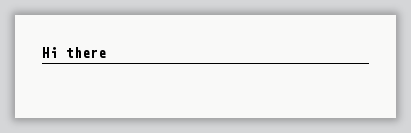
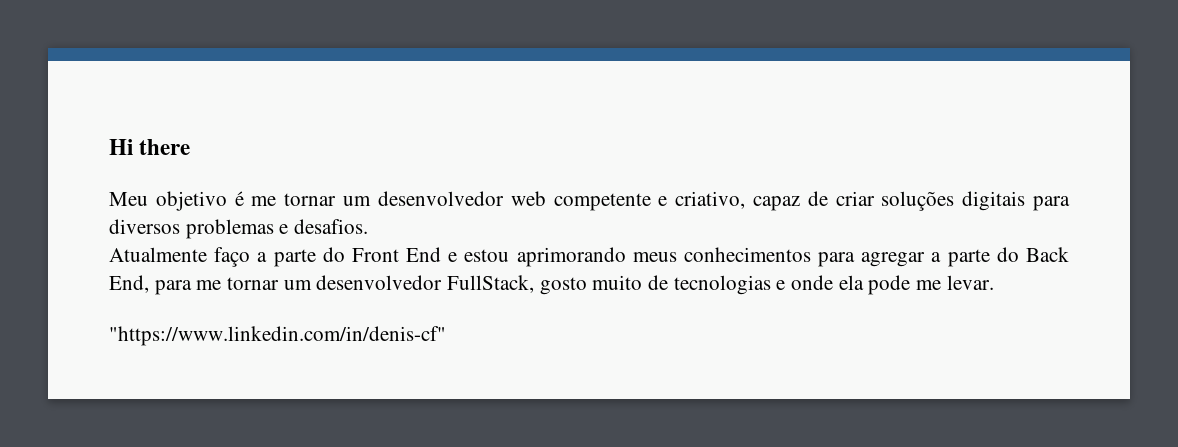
(106, 52) none -> [109,191,1070,211] [109,219,369,239] [109,247,1069,267] [109,275,994,295] [109,326,446,346] // Meu objetivo é me tornar um desenvolvedor web competente e criativo, capaz de criar soluções digitais para diversos problemas e desafios. // Atualmente faço a parte do Front End e estou aprimorando meus conhecimentos para agregar a parte do Back End, para me tornar um desenvolvedor FullStack, gosto muito de tecnologias e onde ela pode me levar. // "https://www.linkedin.com/in/denis-cf"

